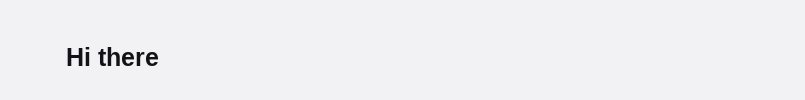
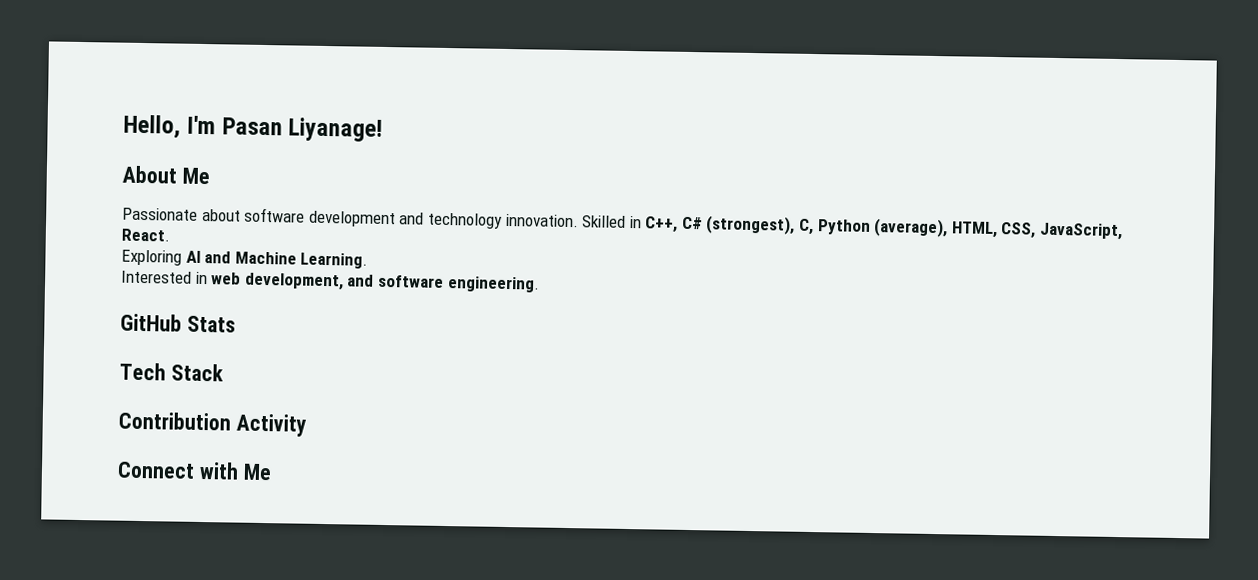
[66,47,159,66] Hi there -> [123,114,384,142] [122,165,210,185] [122,207,1124,241] [121,228,170,242] [121,249,369,269] [121,270,540,293] [120,313,236,333] [119,362,224,382] [118,411,307,437] [117,461,272,481] Hello, I'm Pasan Liyanage! // About Me // Passionate about software development and technology innovation. Skilled in C++, C# (strongest), C, Python (average), HTML, CSS, JavaScript, React. // Exploring AI and Machine Learning. // Interested in web development, and software engineering. // GitHub Stats // Tech Stack // Contribution Activity // Connect with Me

